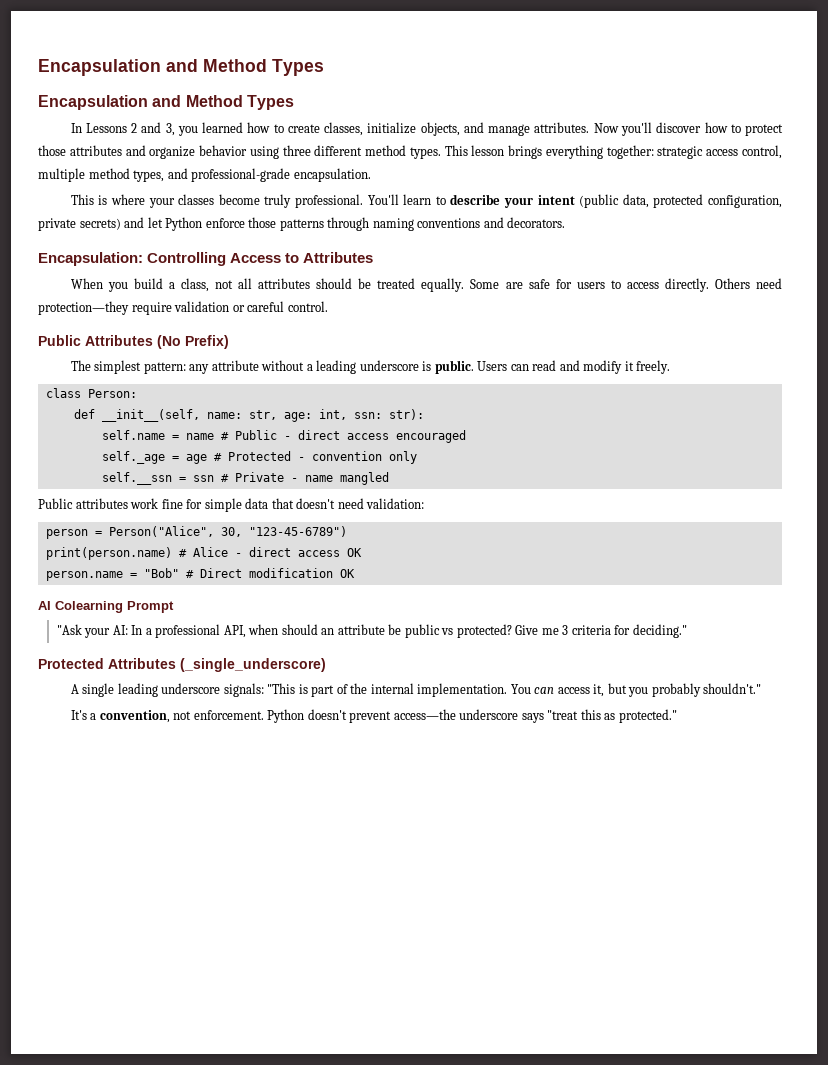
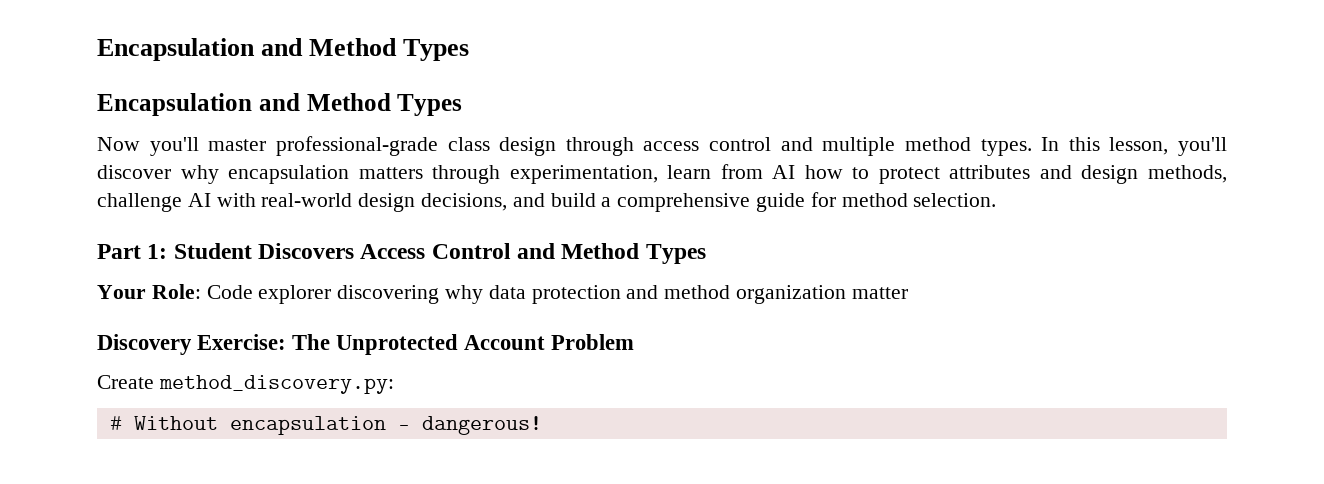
[70,122,702,136] In Lessons 2 and 3, you learned how to create classes, initialize objects, and manage attributes. Now you'll discover -> [97,136,1227,156] [97,164,796,184] Now you'll master professional-grade class design through access control and multiple method types. In this lesson, you'll discover why encapsulation matters through experimentation, learn from AI
[38,145,66,156] those -> (940, 175) none
[149,145,782,159] [38,168,371,182] [70,194,782,208] [38,217,566,231] [38,252,374,266] [70,278,783,292] [38,301,328,315] [38,335,229,349] [70,360,671,374] [45,388,137,398] [73,409,424,422] [101,430,466,443] [101,451,417,464] [101,472,389,485] [38,498,425,512] [45,526,347,539] [45,547,362,560] [45,568,355,581] [38,601,174,613] [56,624,687,638] [38,658,326,672] [70,683,762,697] [70,709,677,723] organize behavior using three different method types. This lesson brings everything together: strategic access control, multiple method types, and professional-grade encapsulation. // This is where your classes become truly professional. You'll learn to describe your intent (public data, protected configuration, private secrets) and let Python enforce those patterns through naming conventions and decorators. // Encapsulation: Controlling Access to Attributes // When you build a class, not all attributes should be treated equally. Some are safe for users to access directly. Others need protection—they require validation or careful control. // Public Attributes (No Prefix) // The simplest pattern: any attribute without a leading underscore is public. Users can read and modify it freely. // class Person: // def __init__(self, name: str, age: int, ssn: str): // self.name = name # Public - direct access encouraged // self._age = age # Protected - convention only // self.__ssn = ssn # Private - name mangled // Public attributes work fine for simple data that doesn't need validation: // person = Person("Alice", 30, "123-45-6789") // print(person.name) # Alice - direct access OK // person.name = "Bob" # Direct modification OK // AI Colearning Prompt // "Ask your AI: In a professional API, when should an attribute be public vs protected? Give me 3 criteria for deciding." // Protected Attributes (_single_underscore) // A single leading underscore signals: "This is part of the internal implementation. You can access it, but you probably shouldn't." // It's a convention, not enforcement. Python doesn't prevent access—the underscore says "treat this as protected." -> [1081,165,1227,184] [97,192,997,212] [97,243,706,264] [97,284,908,304] [97,334,635,355] [97,375,394,394] [109,416,542,435] design methods, challenge AI with real-world design decisions, and build a comprehensive guide for method selection. // Part 1: Student Discovers Access Control and Method Types // Your Role: Code explorer discovering why data protection and method organization matter // Discovery Exercise: The Unprotected Account Problem // Create method_discovery.py: // # Without encapsulation - dangerous!

